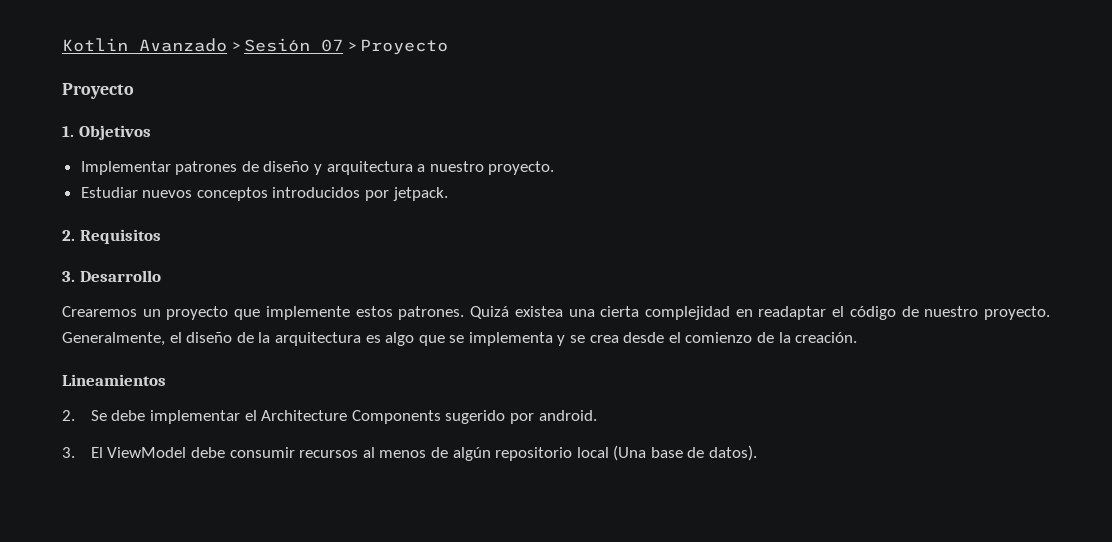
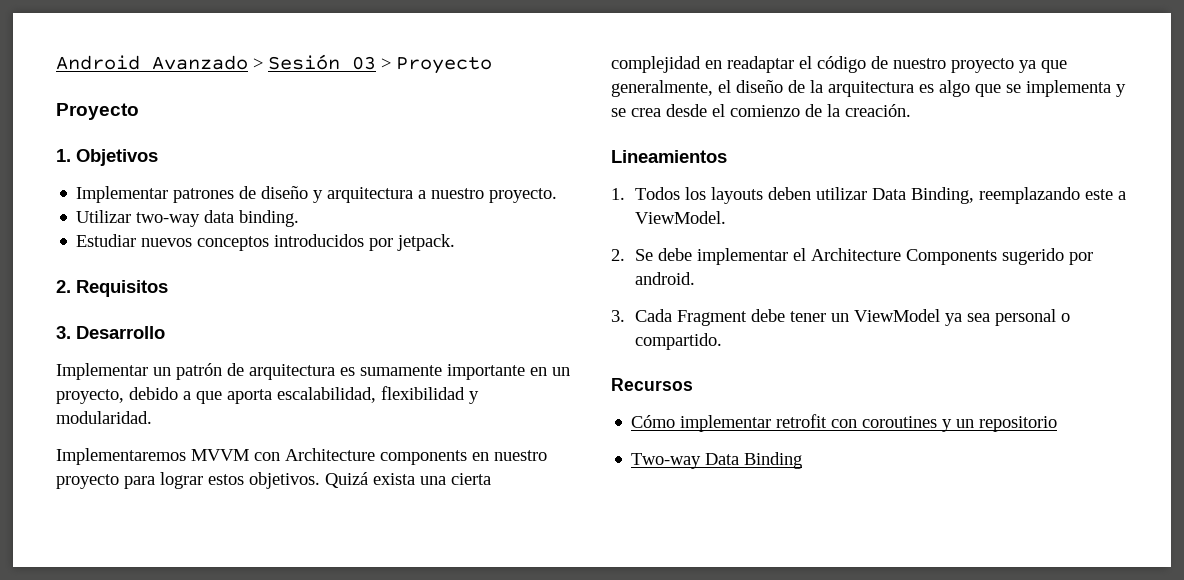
[62,38,128,52] Kotlin -> [56,55,140,70] Android
[321,39,344,52] 07 -> [352,56,376,70] 03
(555, 168) none -> [76,210,300,227] // Utilizar two-way data binding.
[62,306,563,320] Crearemos un proyecto que implemente estos patrones. Quizá existea -> [56,363,570,380] [56,386,479,404] [56,411,152,424] [56,448,547,465] [56,472,415,489] Implementar un patrón de arquitectura es sumamente importante en un proyecto, debido a que aporta escalabilidad, flexibilidad y modularidad. // Implementaremos MVVM con Architecture components en nuestro proyecto para lograr estos objetivos. Quizá exista
[983,306,1050,320] [62,332,165,346] proyecto. Generalmente, -> [951,58,1067,73] [611,80,713,97] proyecto ya que generalmente,
(166, 380) none -> [611,187,1127,204] [635,211,727,224] // 1. Todos los layouts deben utilizar Data Binding, reemplazando este a ViewModel.
[90,445,758,461] El ViewModel debe consumir recursos al menos de algún repositorio local (Una base de datos). -> [635,309,1071,326] [635,333,723,350] [611,378,693,391] [631,414,1058,432] [631,452,803,469] Cada Fragment debe tener un ViewModel ya sea personal o compartido. // Recursos // Cómo implementar retrofit con coroutines y un repositorio // Two-way Data Binding

